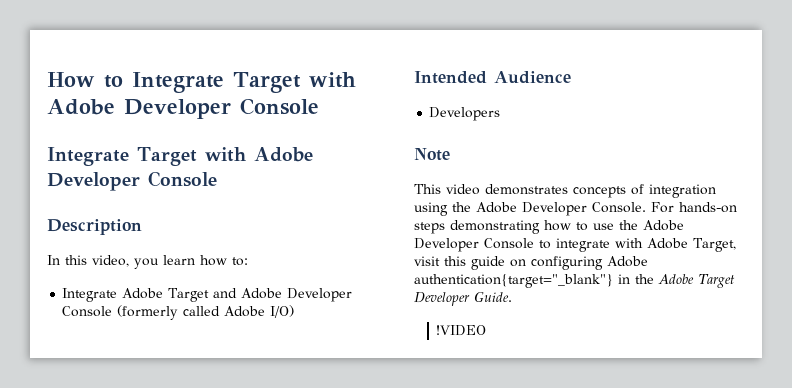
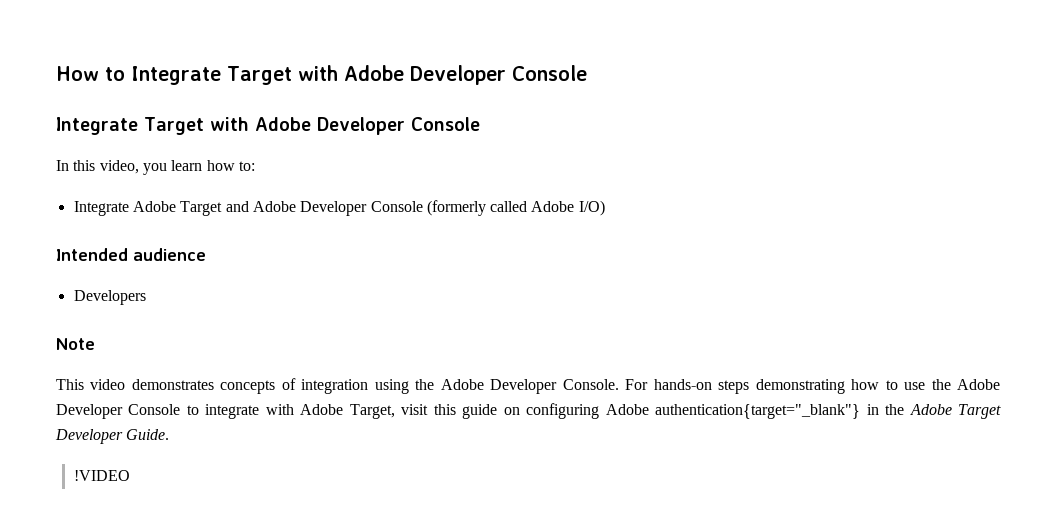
[47,219,142,235] // Description -> (480, 124) none
[494,71,571,84] Audience -> [133,248,206,261] audience

